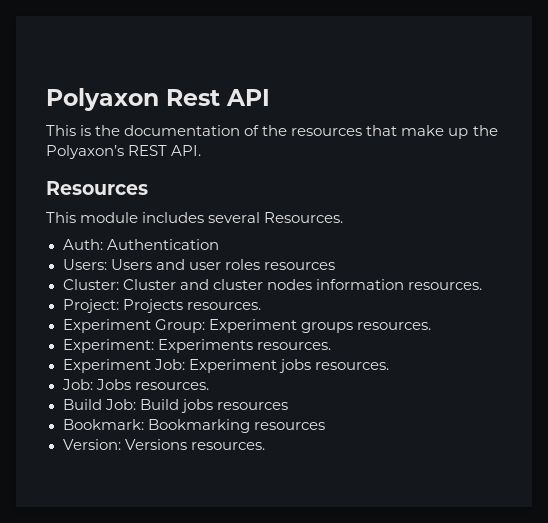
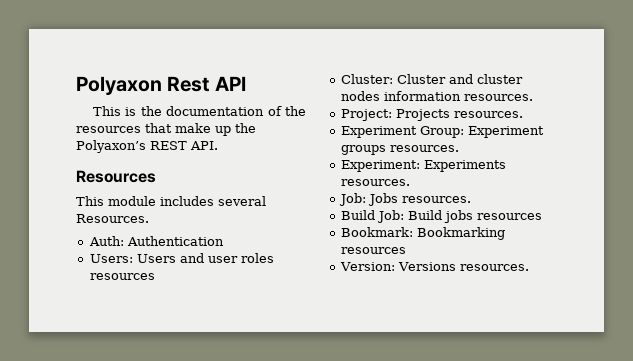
[62,359,389,373] // Experiment Job: Experiment jobs resources. -> (410, 182) none

